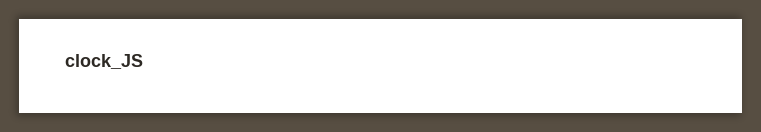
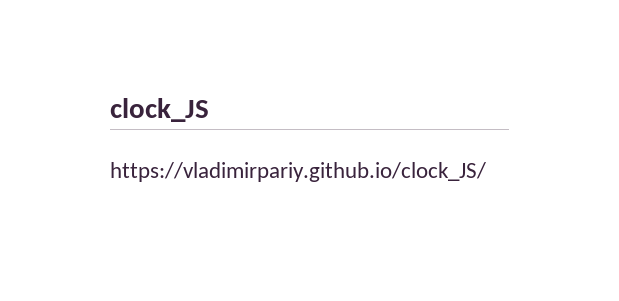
(143, 61) none -> [110,162,486,182] // https://vladimirpariy.github.io/clock_JS/

